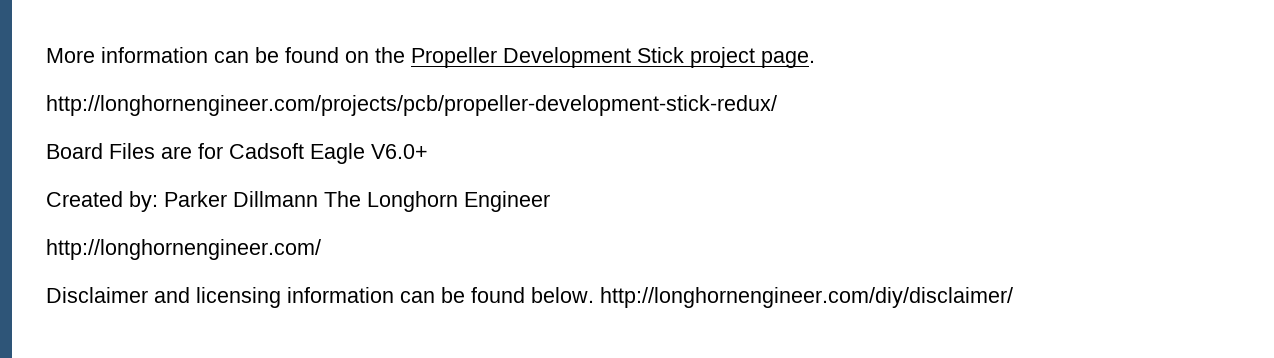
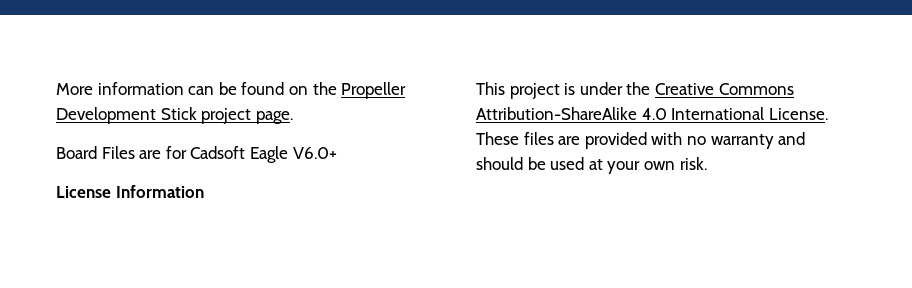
[46,95,777,116] // http://longhornengineer.com/projects/pcb/propeller-development-stick-redux/ -> (293, 117) none
[46,191,550,212] [46,239,321,260] [46,287,1013,308] Created by: Parker Dillmann The Longhorn Engineer // http://longhornengineer.com/ // Disclaimer and licensing information can be found below. http://longhornengineer.com/diy/disclaimer/ -> [56,185,204,198] [476,82,794,99] [476,107,828,120] [476,132,806,149] [476,157,707,174] License Information // This project is under the Creative Commons Attribution-ShareAlike 4.0 International License. These files are provided with no warranty and should be used at your own risk.

